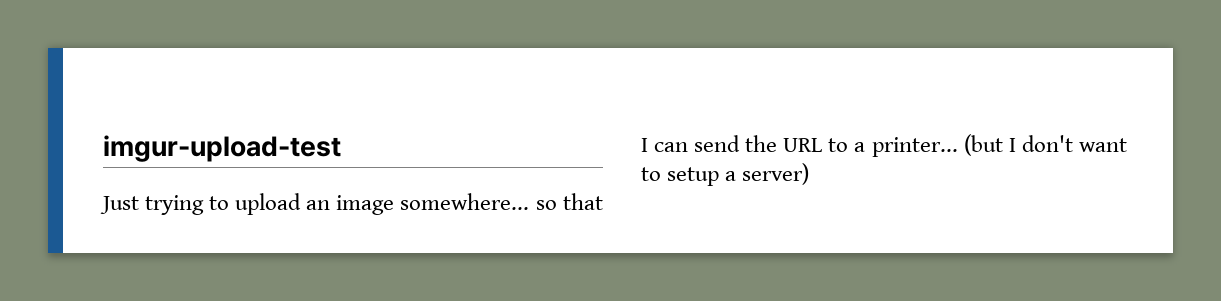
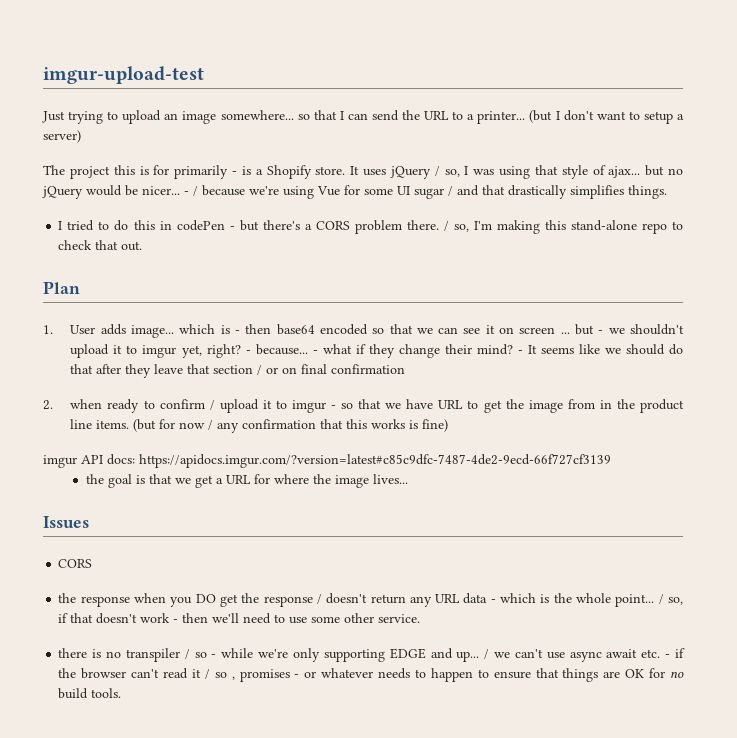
(810, 174) none -> [43,165,683,179] [42,185,667,199] [58,220,683,234] [58,240,143,251] [43,281,80,294] [43,324,684,338] [70,344,684,358] [70,364,406,378] [43,399,685,413] [70,419,449,433] [43,454,611,468] [85,474,408,488] [43,516,89,528] [58,559,93,568] [58,593,683,607] [58,613,421,624] [58,648,686,662] [58,668,684,682] [58,688,122,699] // The project this is for primarily - is a Shopify store. It uses jQuery / so, I was using that style of ajax... but no jQuery would be nicer... - / because we're using Vue for some UI sugar / and that drastically simplifies things. // I tried to do this in codePen - but there's a CORS problem there. / so, I'm making this stand-alone repo to check that out. // Plan // 1. User adds image... which is - then base64 encoded so that we can see it on screen ... but - we shouldn't upload it to imgur yet, right? - because... - what if they change their mind? - It seems like we should do that after they leave that section / or on final confirmation // 2. when ready to confirm / upload it to imgur - so that we have URL to get the image from in the product line items. (but for now / any confirmation that this works is fine) // imgur API docs: https://apidocs.imgur.com/?version=latest#c85c9dfc-7487-4de2-9ecd-66f727cf3139 // the goal is that we get a URL for where the image lives... // Issues // CORS // the response when you DO get the response / doesn't return any URL data - which is the whole point... / so, if that doesn't work - then we'll need to use some other service. // there is no transpiler / so - while we're only supporting EDGE and up... / we can't use async await etc. - if the browser can't read it / so , promises - or whatever needs to happen to ensure that things are OK for no build tools.

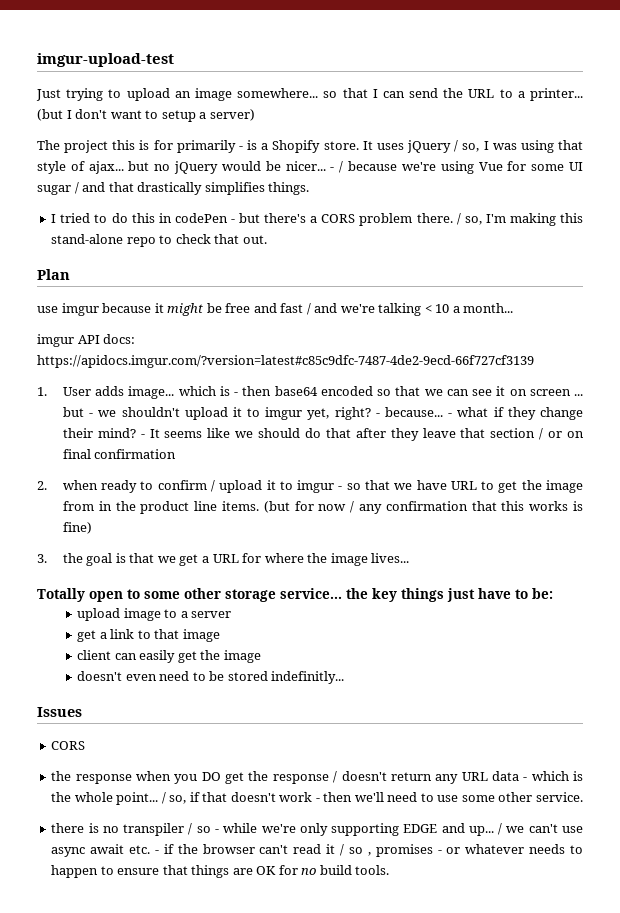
(80, 287) none -> [37,303,514,316] [37,334,136,347] [37,355,534,368] // use imgur because it might be free and fast / and we're talking < 10 a month... // imgur API docs: https://apidocs.imgur.com/?version=latest#c85c9dfc-7487-4de2-9ecd-66f727cf3139
[43,454,611,468] imgur API docs: https://apidocs.imgur.com/?version=latest#c85c9dfc-7487-4de2-9ecd-66f727cf3139 // -> [37,554,47,563] 3.
(408, 479) none -> [37,588,553,602] [77,608,232,621] [77,629,220,642] [77,650,261,663] [77,671,345,684] // Totally open to some other storage service... the key things just have to be: // upload image to a server // get a link to that image // client can easily get the image // doesn't even need to be stored indefinitly...

